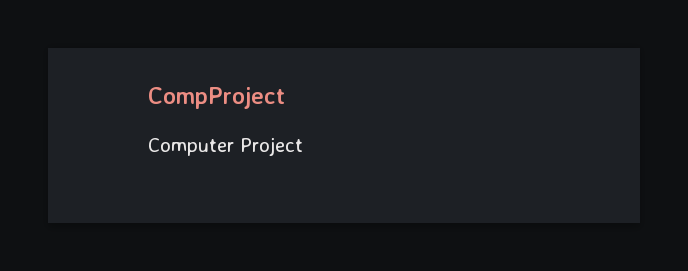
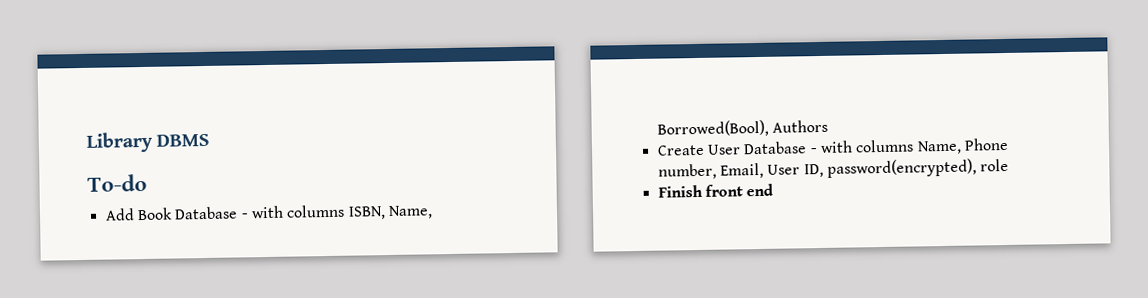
[148,87,285,109] [148,137,303,156] CompProject // Computer Project -> [86,131,211,153] [87,173,147,192] [104,204,433,221] [656,119,828,138] [656,137,1009,156] [657,158,1010,180] [657,183,775,198] Library DBMS // To-do // Add Book Database - with columns ISBN, Name, Borrowed(Bool), Authors // Create User Database - with columns Name, Phone number, Email, User ID, password(encrypted), role // Finish front end

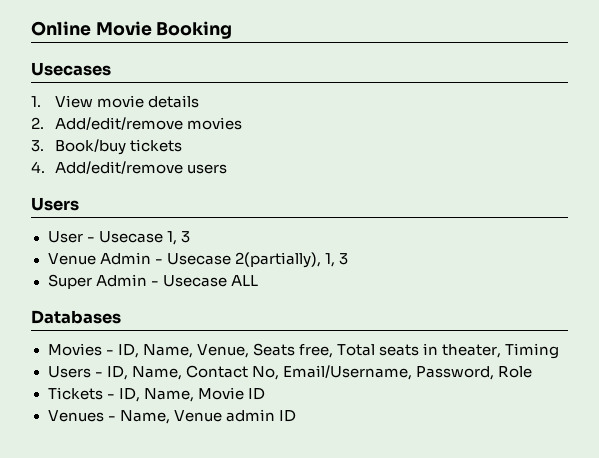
[86,131,211,153] [87,173,147,192] [104,204,433,221] [656,119,828,138] [656,137,1009,156] [657,158,1010,180] [657,183,775,198] Library DBMS // To-do // Add Book Database - with columns ISBN, Name, Borrowed(Bool), Authors // Create User Database - with columns Name, Phone number, Email, User ID, password(encrypted), role // Finish front end -> [31,21,233,39] [31,62,111,76] [31,95,199,108] [31,117,242,130] [31,139,182,155] [31,161,227,174] [31,197,79,211] [47,231,190,245] [47,252,348,268] [47,274,258,289] [31,310,121,324] [47,343,560,359] [47,365,532,380] [47,387,265,402] [47,409,296,424] Online Movie Booking // Usecases // 1. View movie details // 2. Add/edit/remove movies // 3. Book/buy tickets // 4. Add/edit/remove users // Users // User - Usecase 1, 3 // Venue Admin - Usecase 2(partially), 1, 3 // Super Admin - Usecase ALL // Databases // Movies - ID, Name, Venue, Seats free, Total seats in theater, Timing // Users - ID, Name, Contact No, Email/Username, Password, Role // Tickets - ID, Name, Movie ID // Venues - Name, Venue admin ID

